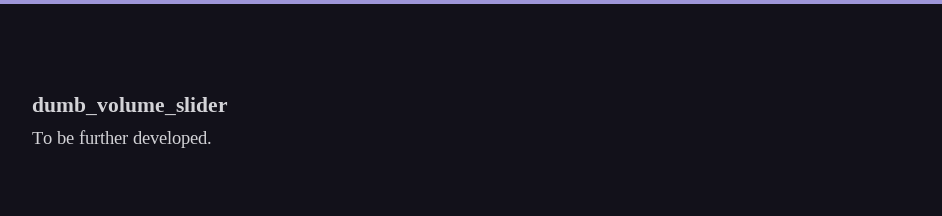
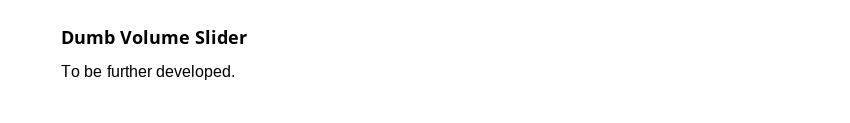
[32,97,228,116] dumb_volume_slider -> [61,30,247,44] Dumb Volume Slider

